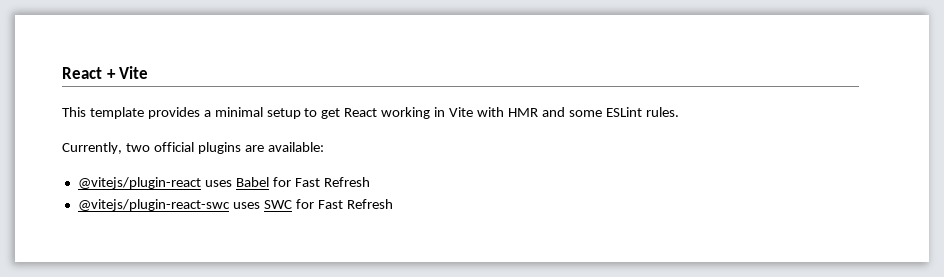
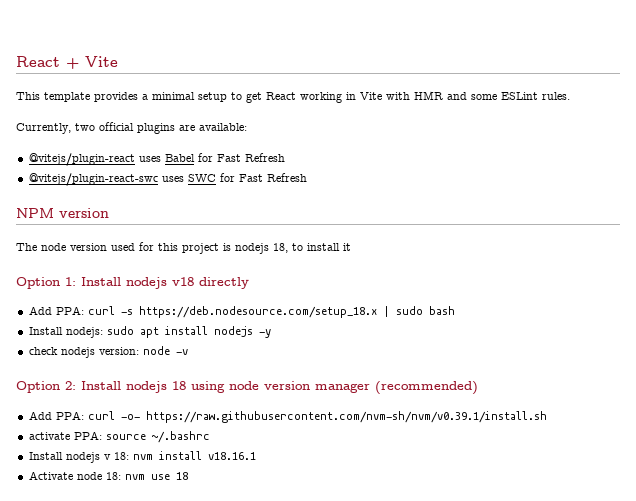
(393, 204) none -> [16,208,109,218] [16,242,351,254] [16,277,249,289] [28,306,455,318] [28,326,271,338] [28,346,188,358] [16,381,478,395] [28,411,547,423] [28,431,210,443] [28,451,256,463] [28,471,188,480] // NPM version // The node version used for this project is nodejs 18, to install it // Option 1: Install nodejs v18 directly // Add PPA: curl -s https://deb.nodesource.com/setup_18.x | sudo bash // Install nodejs: sudo apt install nodejs -y // check nodejs version: node -v // Option 2: Install nodejs 18 using node version manager (recommended) // Add PPA: curl -o- https://raw.githubusercontent.com/nvm-sh/nvm/v0.39.1/install.sh // activate PPA: source ~/.bashrc // Install nodejs v 18: nvm install v18.16.1 // Activate node 18: nvm use 18

